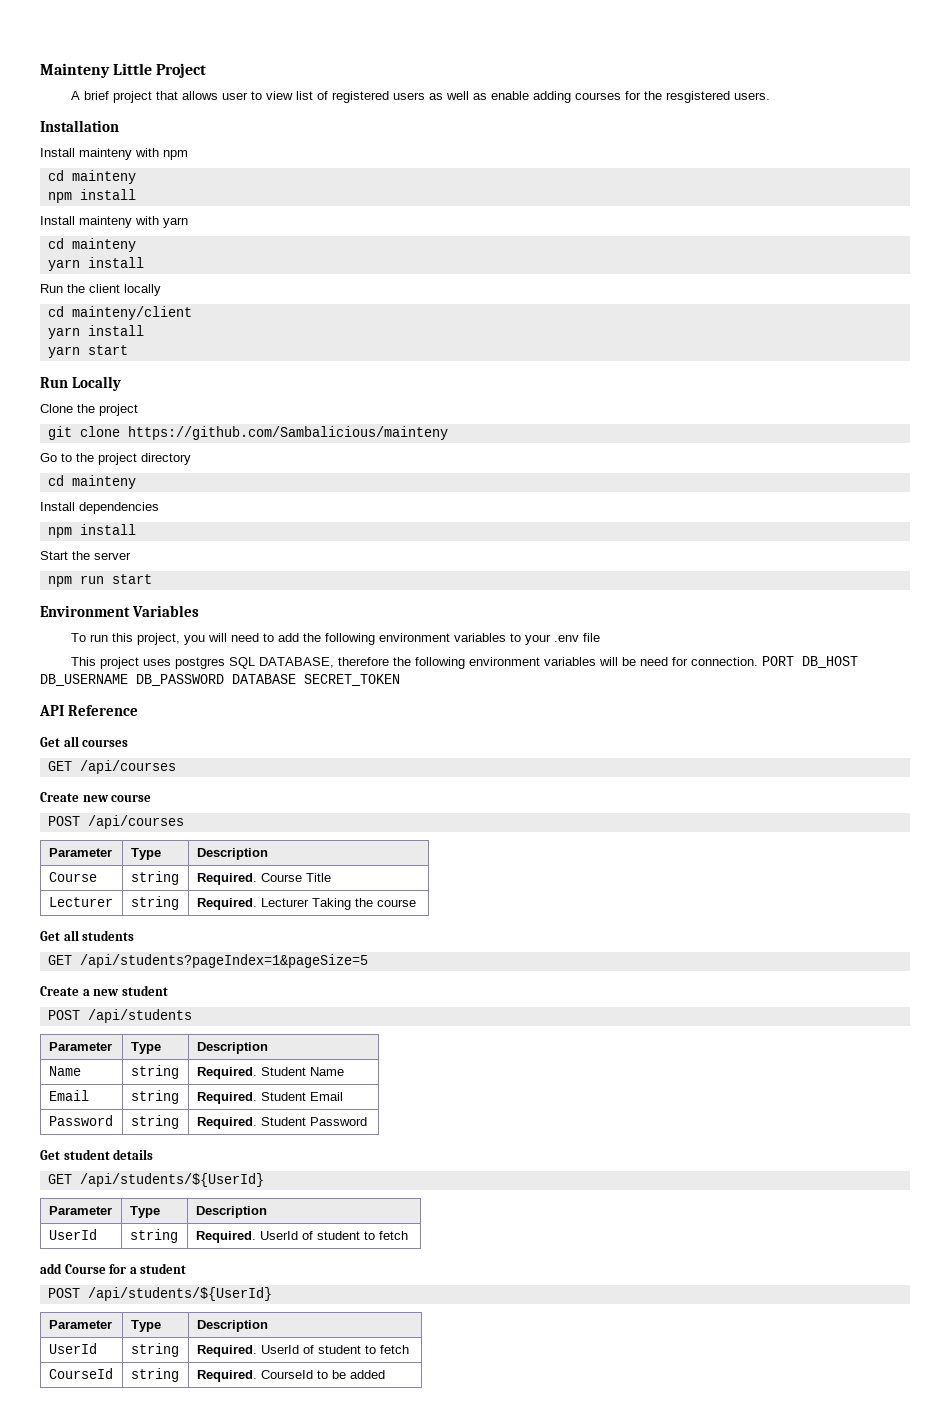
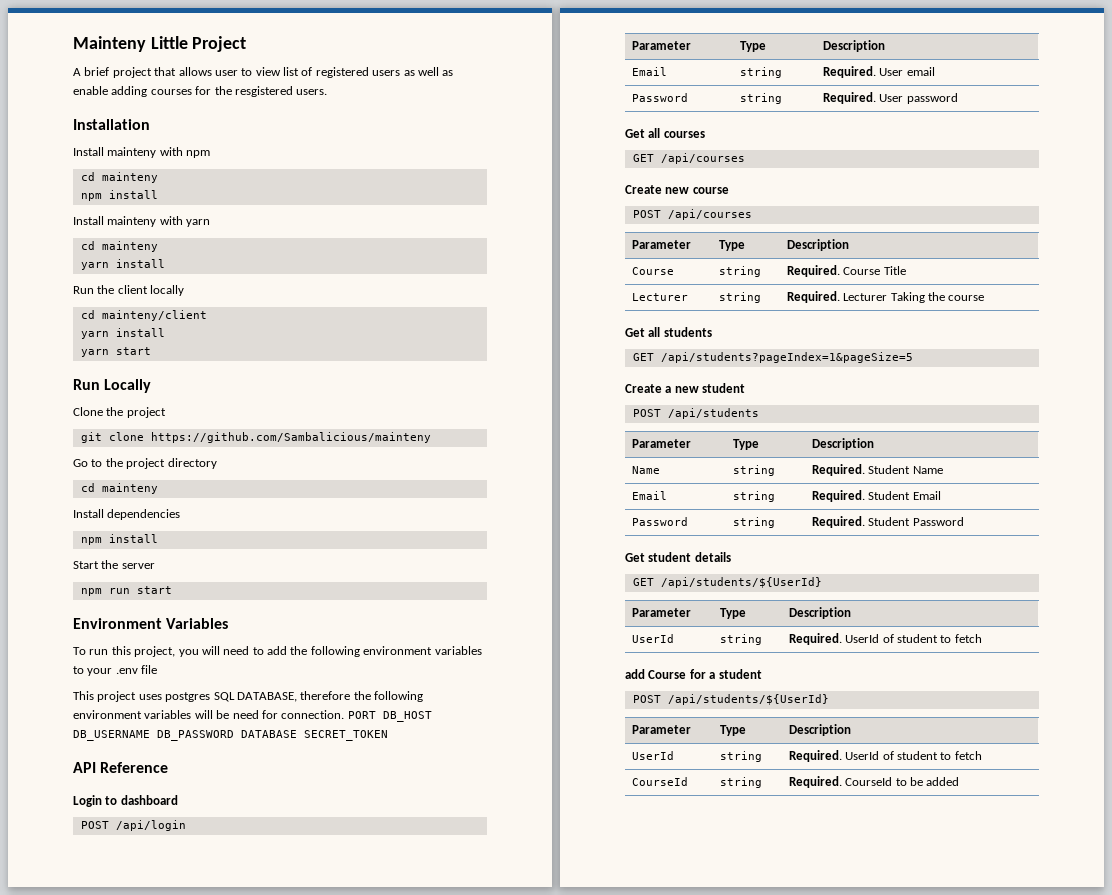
(138, 710) none -> [73,795,178,807] [80,820,186,831] [631,41,691,50] [739,41,766,52] [822,40,885,52] [631,67,667,76] [739,67,782,78] [822,66,935,78] [631,93,688,102] [739,93,782,104] [822,92,958,104] // Login to dashboard // POST /api/login // Parameter | Type | Description // Email | string | Required. User email // Password | string | Required. User password

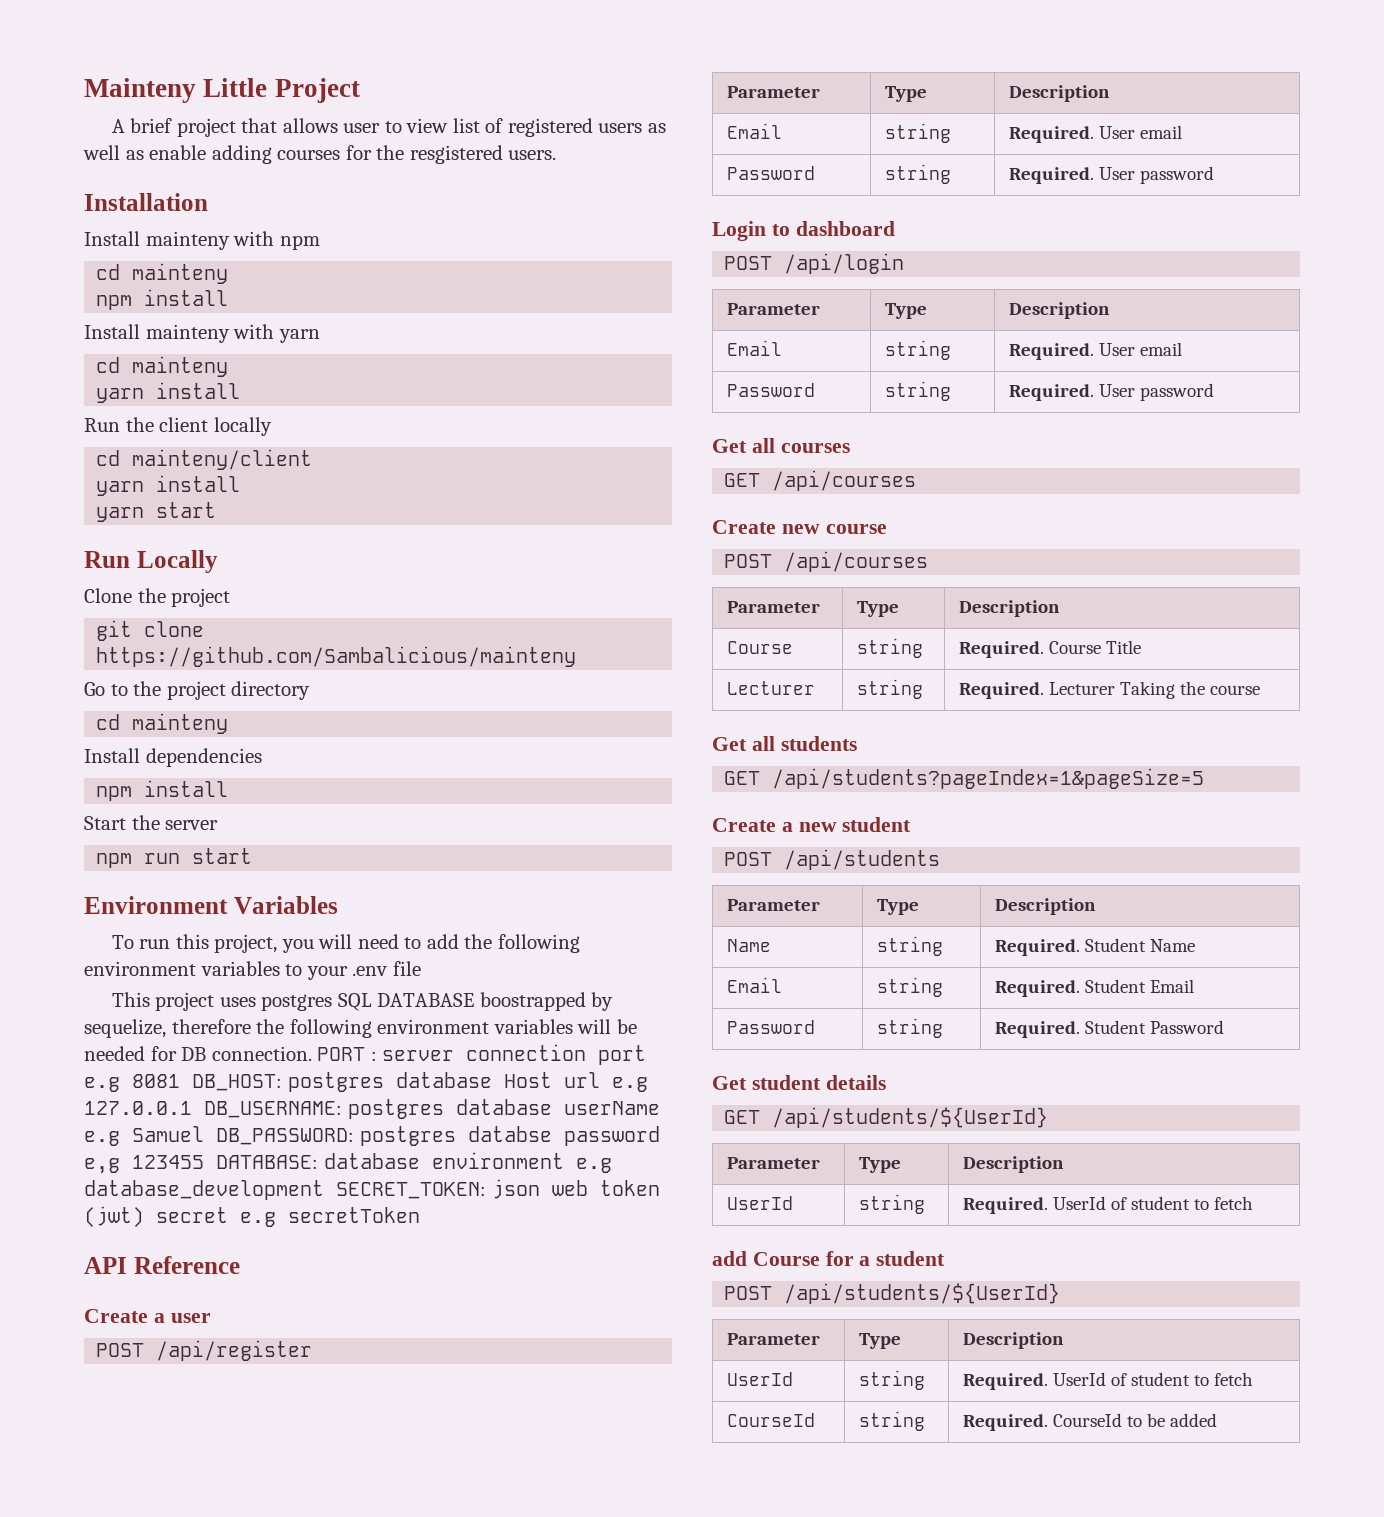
[236,692,297,702] DATABASE, -> [377,992,614,1011] [84,1019,166,1038] DATABASE boostrapped by sequelize,
[232,710,432,722] [73,730,388,741] [73,762,169,773] need for connection. PORT DB_HOST DB_USERNAME DB_PASSWORD DATABASE SECRET_TOKEN // API Reference -> [84,1044,647,1065] [84,1072,648,1092] [84,1099,660,1119] [84,1126,660,1146] [84,1152,612,1174] [84,1179,660,1200] [84,1206,420,1227] [84,1256,240,1274] [84,1309,211,1323] [96,1340,313,1361] [727,86,821,98] [885,86,928,102] [1009,85,1111,102] [727,123,783,139] [885,123,952,143] [1009,125,1183,143] [727,166,816,180] [885,164,952,184] [1009,166,1215,184] needed for DB connection. PORT : server connection port e.g 8081 DB_HOST: postgres database Host url e.g 127.0.0.1 DB_USERNAME: postgres database userName e.g Samuel DB_PASSWORD: postgres databse password e,g 123455 DATABASE: database environment e.g database_development SECRET_TOKEN: json web token (jwt) secret e.g secretToken // API Reference // Create a user // POST /api/register // Parameter | Type | Description // Email | string | Required. User email // Password | string | Required. User password

